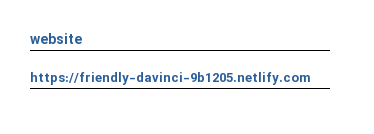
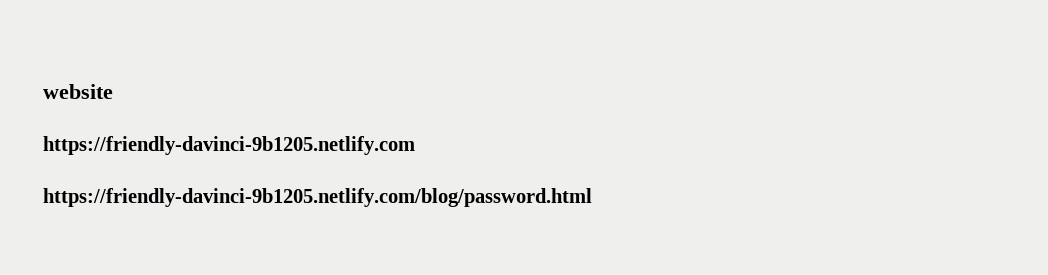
(311, 78) none -> [43,188,592,207] // https://friendly-davinci-9b1205.netlify.com/blog/password.html

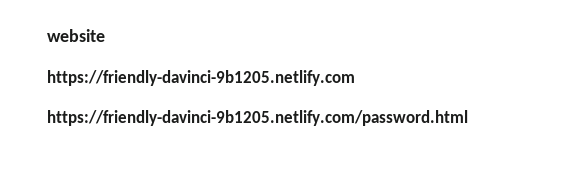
[43,188,592,207] https://friendly-davinci-9b1205.netlify.com/blog/password.html -> [47,110,468,126] https://friendly-davinci-9b1205.netlify.com/password.html

